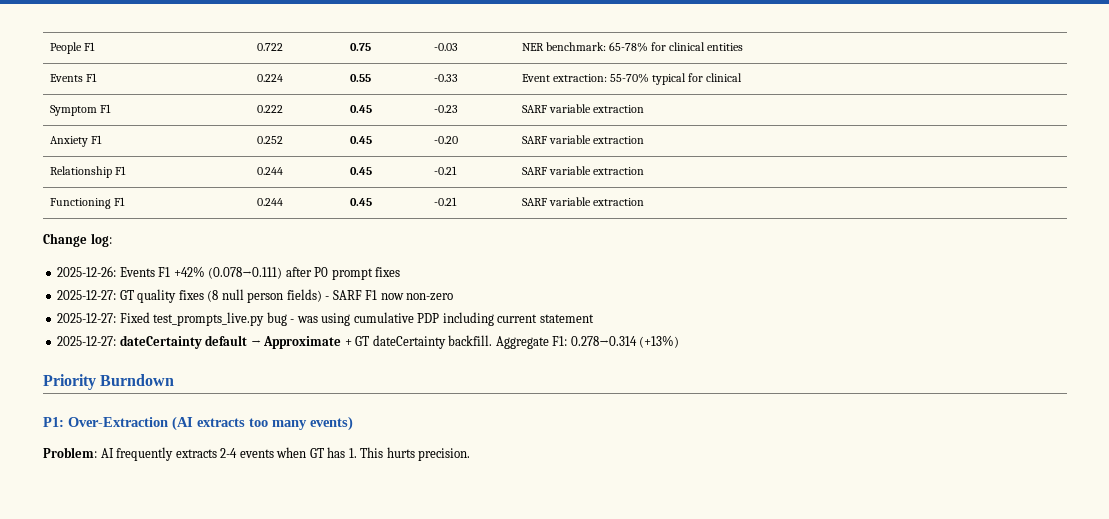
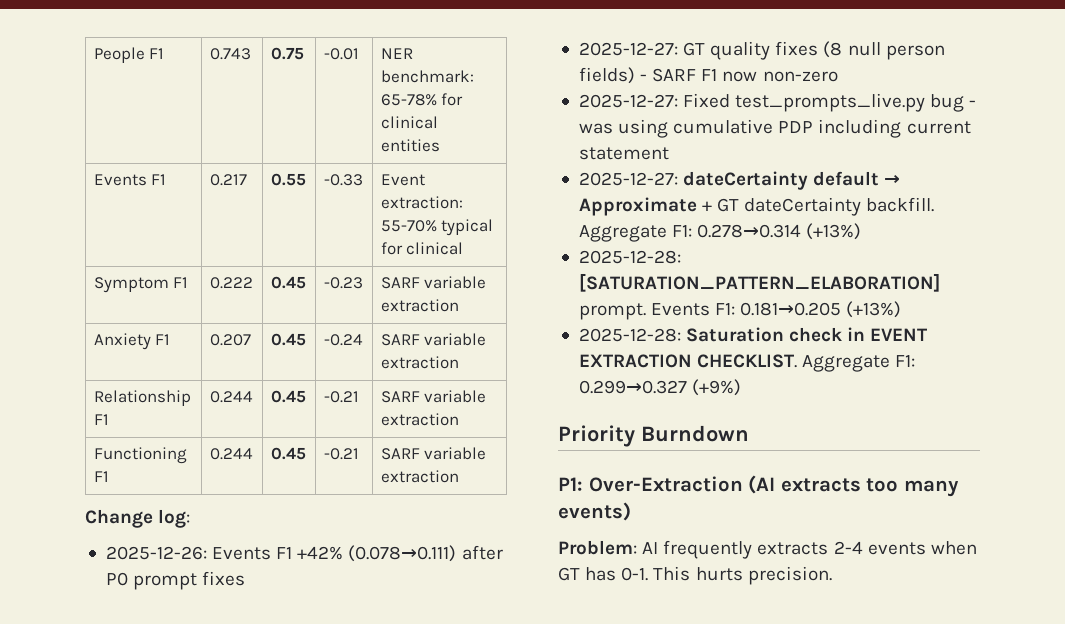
[256,43,283,51] 0.722 -> [209,48,251,60] 0.743
[433,43,458,51] -0.03 -> [323,48,359,60] -0.01
[256,74,283,82] 0.224 -> [209,174,247,186] 0.217
[256,136,283,144] [349,136,372,144] [433,136,458,144] 0.252 | 0.45 | -0.20 -> [209,334,251,346] [270,333,306,346] [323,334,363,346] 0.207 | 0.45 | -0.24
(680, 341) none -> [578,250,681,264] [578,273,940,292] [578,301,902,320] [578,327,928,342] [578,354,916,372] [578,379,742,396] // 2025-12-28: [SATURATION_PATTERN_ELABORATION] prompt. Events F1: 0.181→0.205 (+13%) // 2025-12-28: Saturation check in EVENT EXTRACTION CHECKLIST. Aggregate F1: 0.299→0.327 (+9%)
[348,448,357,458] 1. -> [621,567,649,581] 0-1.

